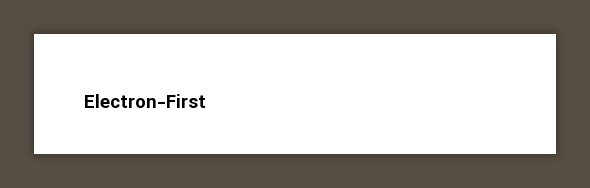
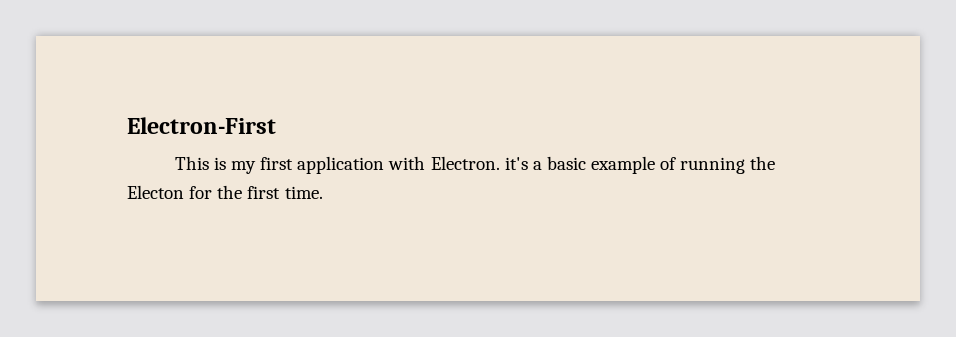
(206, 101) none -> [174,156,776,174] [127,185,323,199] // This is my first application with Electron. it's a basic example of running the Electon for the first time.

